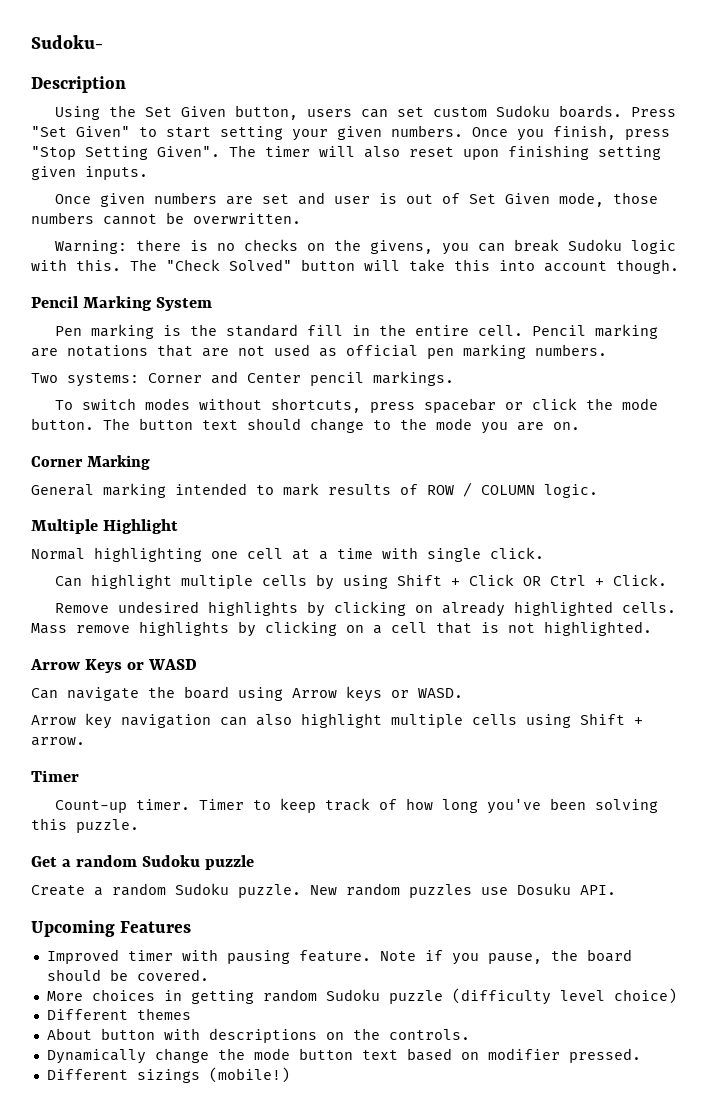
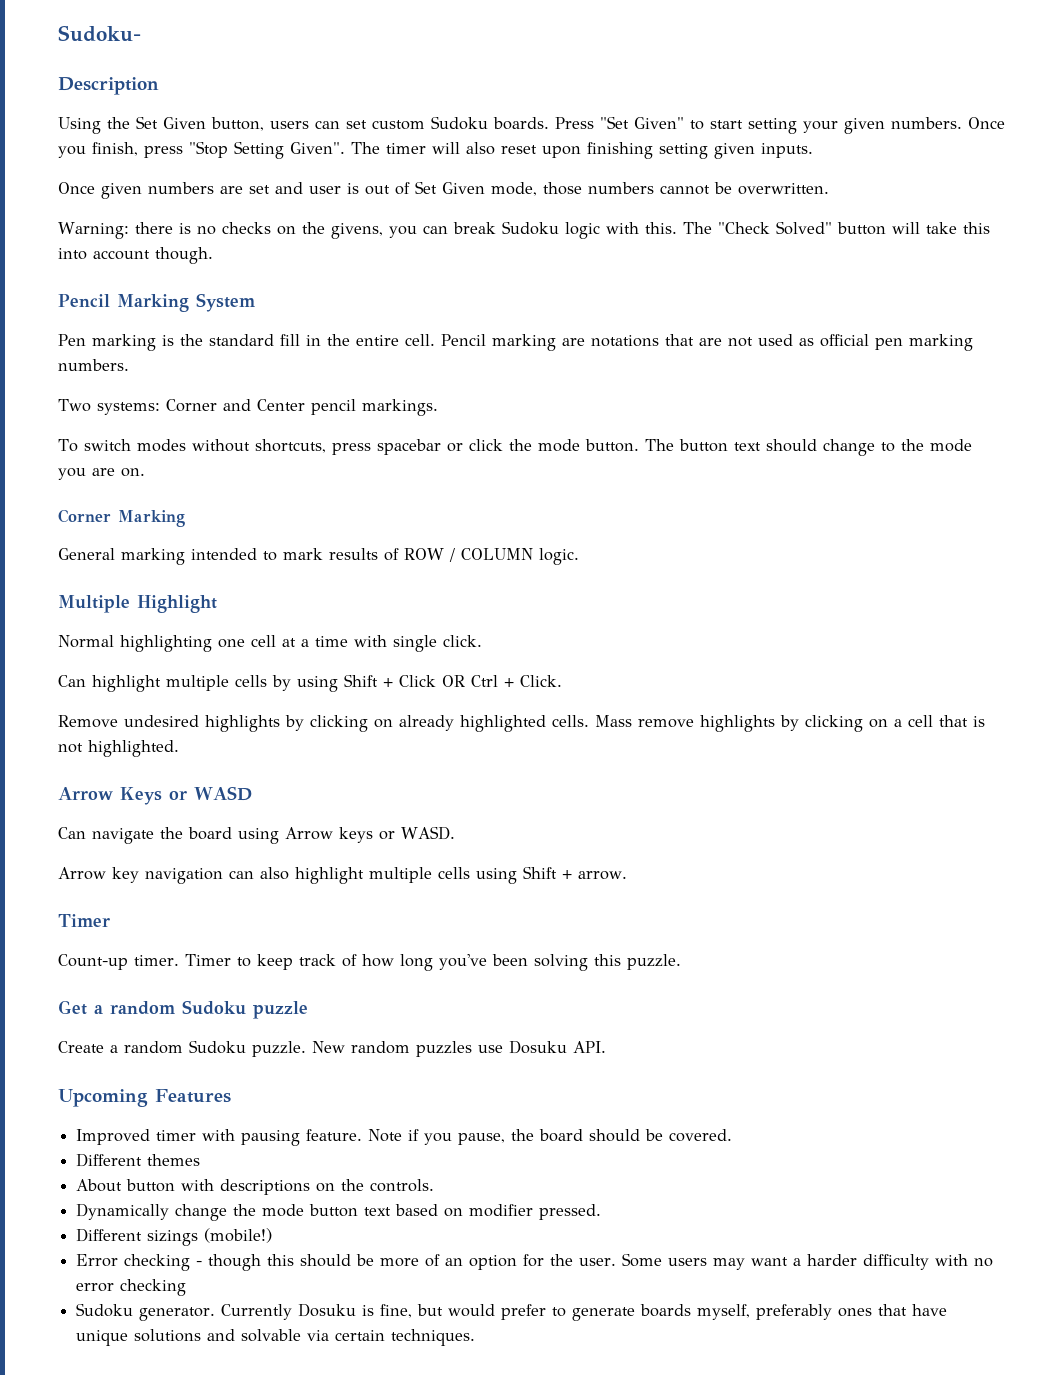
[46,988,677,1005] // More choices in getting random Sudoku puzzle (difficulty level choice) -> (733, 1135) none
(290, 1075) none -> [76,1253,994,1271] [76,1279,187,1296] [76,1303,948,1321] [76,1329,476,1346] // Error checking - though this should be more of an option for the user. Some users may want a harder difficulty with no error checking // Sudoku generator. Currently Dosuku is fine, but would prefer to generate boards myself, preferably ones that have unique solutions and solvable via certain techniques.

